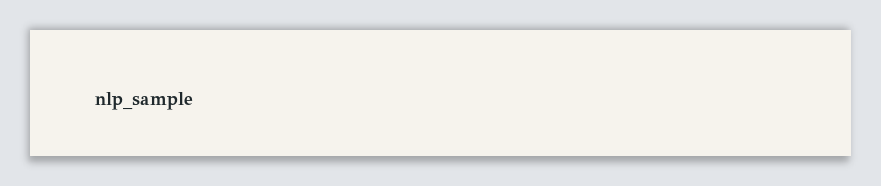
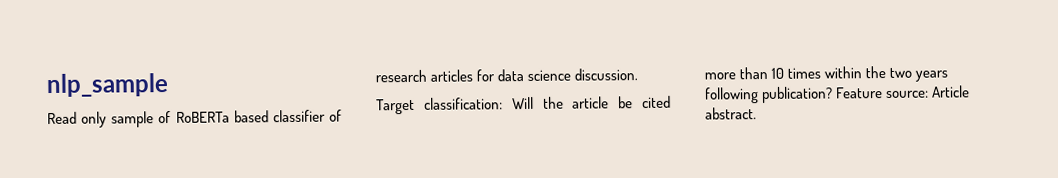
(193, 101) none -> [47,109,342,128] [375,68,639,83] [376,95,671,115] [704,66,949,82] [704,85,971,104] [705,107,757,120] // Read only sample of RoBERTa based classifier of research articles for data science discussion. // Target classification: Will the article be cited more than 10 times within the two years following publication? Feature source: Article abstract.

